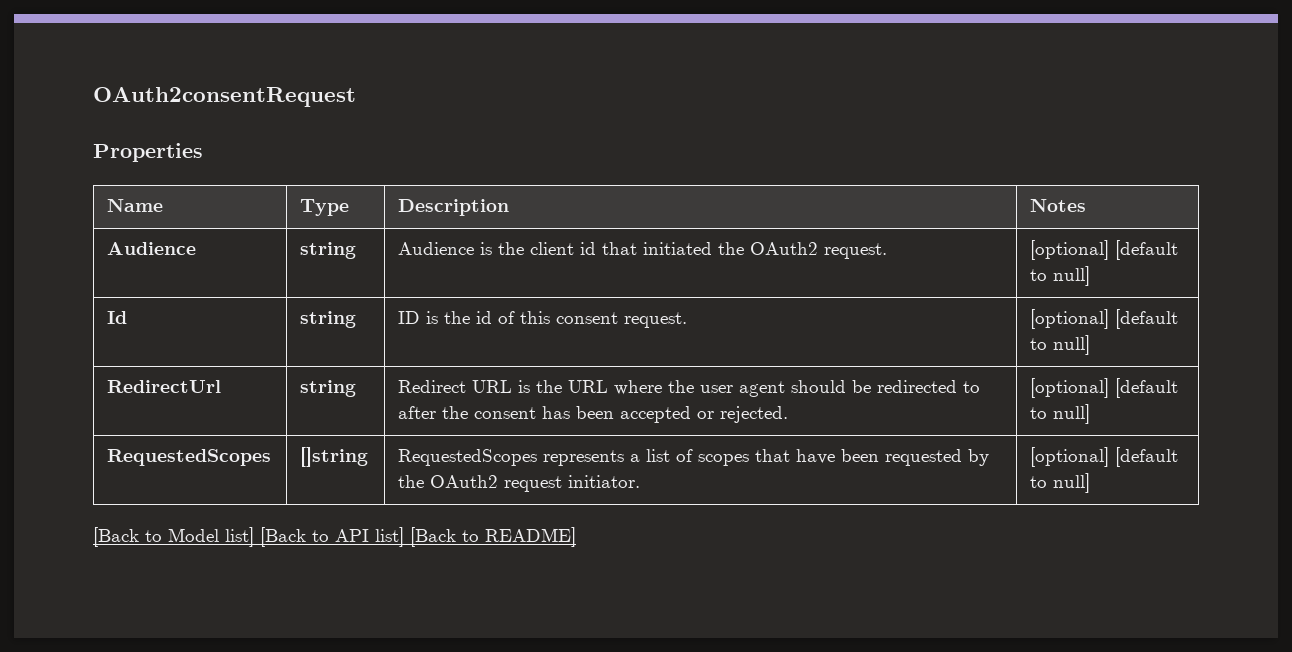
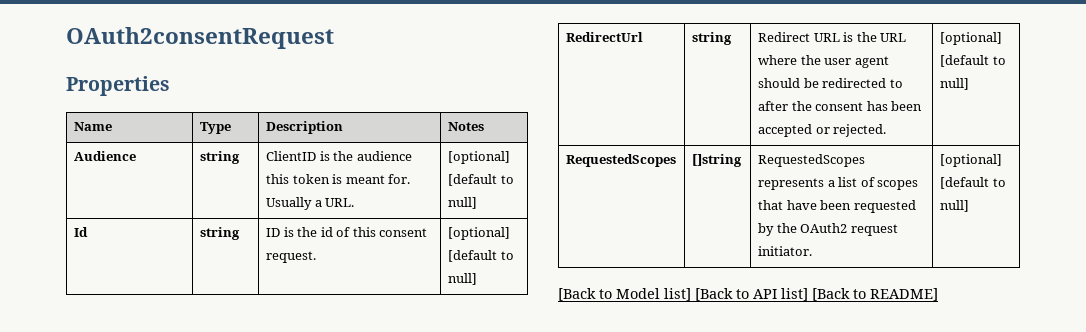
[398,242,888,259] Audience is the client id that initiated the OAuth2 request. -> [265,151,412,161] [265,174,411,184] [265,197,355,210] ClientID is the audience this token is meant for. Usually a URL.

